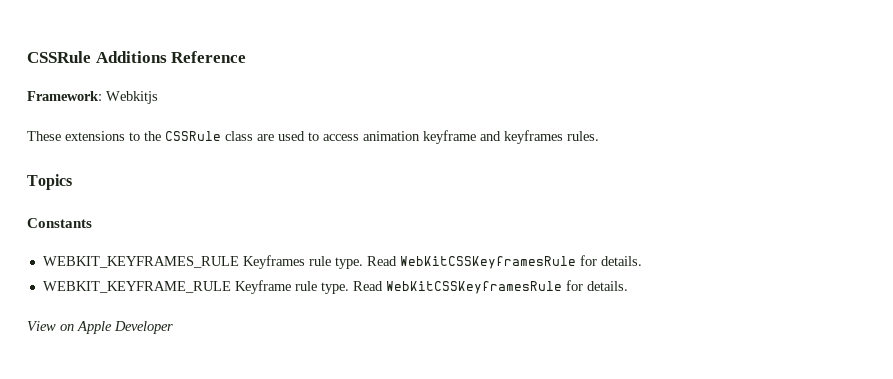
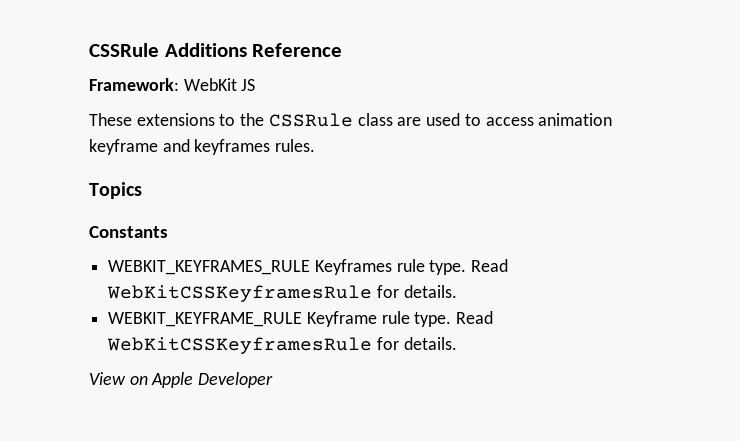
[106,91,158,104] Webkitjs -> [183,78,256,91] WebKit JS

